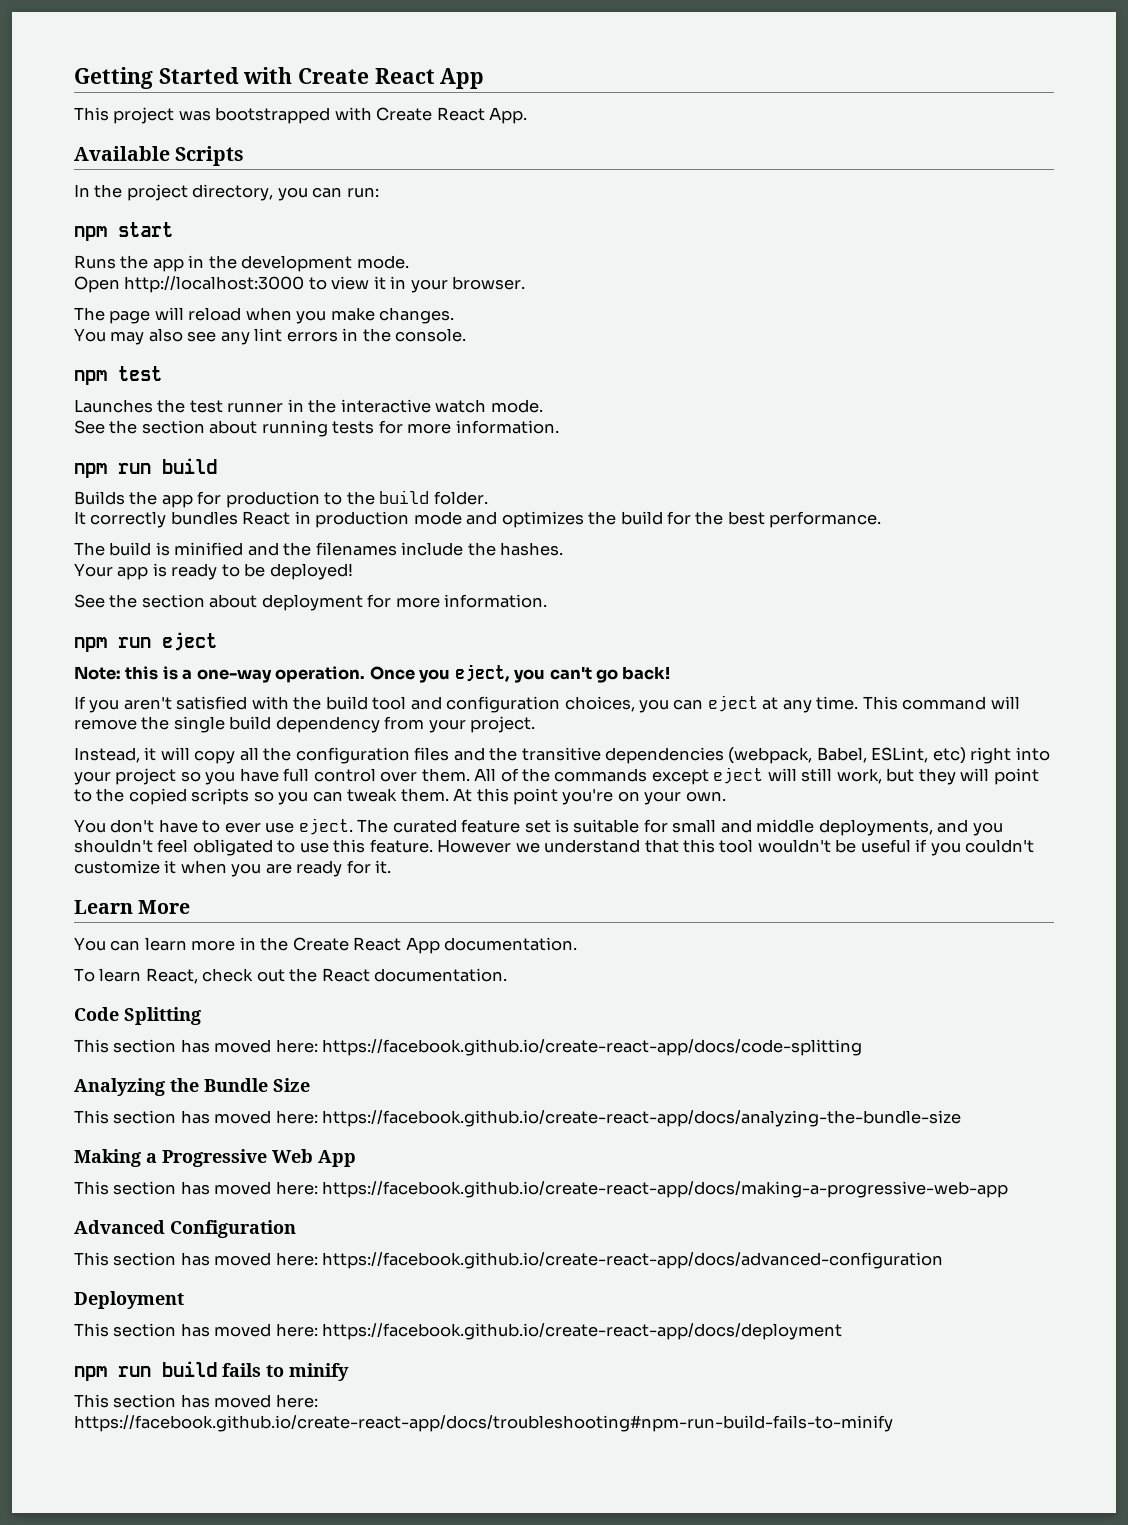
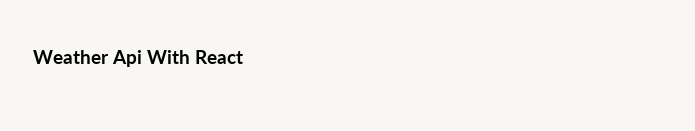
[74,67,485,89] [74,107,528,124] [74,146,245,166] [74,184,379,201] [74,222,173,241] [74,255,409,272] [74,276,526,293] [74,307,455,324] [74,328,467,345] [74,366,162,385] [74,399,543,413] [74,420,559,437] [74,458,217,478] [74,490,488,508] [74,511,882,528] [74,542,564,556] [74,563,353,580] [74,594,548,611] [74,632,217,652] [74,664,671,683] [74,695,1020,713] [74,716,536,733] [74,747,1050,764] [74,767,1039,785] [74,788,726,805] [74,818,1003,836] [74,839,1035,856] [74,860,392,877] [74,900,191,914] [74,937,578,954] [74,968,508,984] [74,1007,201,1025] [74,1039,863,1056] [74,1078,310,1096] [74,1110,962,1127] [74,1149,356,1167] [74,1181,1009,1198] [74,1220,296,1238] [74,1252,944,1269] [74,1291,184,1309] [74,1323,843,1340] [74,1361,349,1381] [74,1394,318,1408] [74,1415,893,1432] Getting Started with Create React App // This project was bootstrapped with Create React App. // Available Scripts // In the project directory, you can run: // npm start // Runs the app in the development mode. // Open http://localhost:3000 to view it in your browser. // The page will reload when you make changes. // You may also see any lint errors in the console. // npm test // Launches the test runner in the interactive watch mode. // See the section about running tests for more information. // npm run build // Builds the app for production to the build folder. // It correctly bundles React in production mode and optimizes the build for the best performance. // The build is minified and the filenames include the hashes. // Your app is ready to be deployed! // See the section about deployment for more information. // npm run eject // Note: this is a one-way operation. Once you eject, you can't go back! // If you aren't satisfied with the build tool and configuration choices, you can eject at any time. This command will remove the single build dependency from your project. // Instead, it will copy all the configuration files and the transitive dependencies (webpack, Babel, ESLint, etc) right into your project so you have full control over them. All of the commands except eject will still work, but they will point to the copied scripts so you can tweak them. At this point you're on your own. // You don't have to ever use eject. The curated feature set is suitable for small and middle deployments, and you shouldn't feel obligated to use this feature. However we understand that this tool wouldn't be useful if you couldn't customize it when you are ready for it. // Learn More // You can learn more in the Create React App documentation. // To learn React, check out the React documentation. // Code Splitting // This section has moved here: https://facebook.github.io/create-react-app/docs/code-splitting // Analyzing the Bundle Size // This section has moved here: https://facebook.github.io/create-react-app/docs/analyzing-the-bundle-size // Making a Progressive Web App // This section has moved here: https://facebook.github.io/create-react-app/docs/making-a-progressive-web-app // Advanced Configuration // This section has moved here: https://facebook.github.io/create-react-app/docs/advanced-configuration // Deployment // This section has moved here: https://facebook.github.io/create-react-app/docs/deployment // npm run build fails to minify // This section has moved here: https://facebook.github.io/create-react-app/docs/troubleshooting#npm-run-build-fails-to-minify -> [33,50,243,67] Weather Api With React

